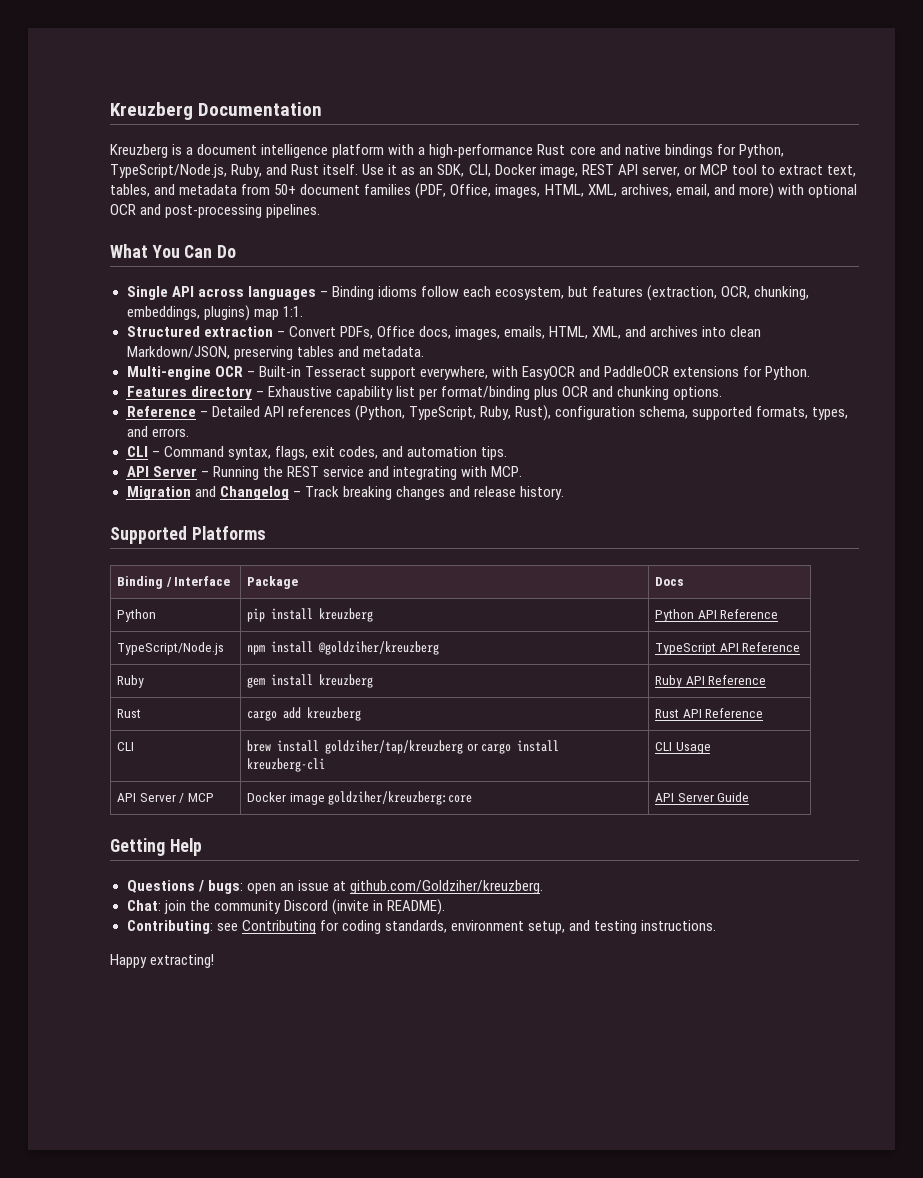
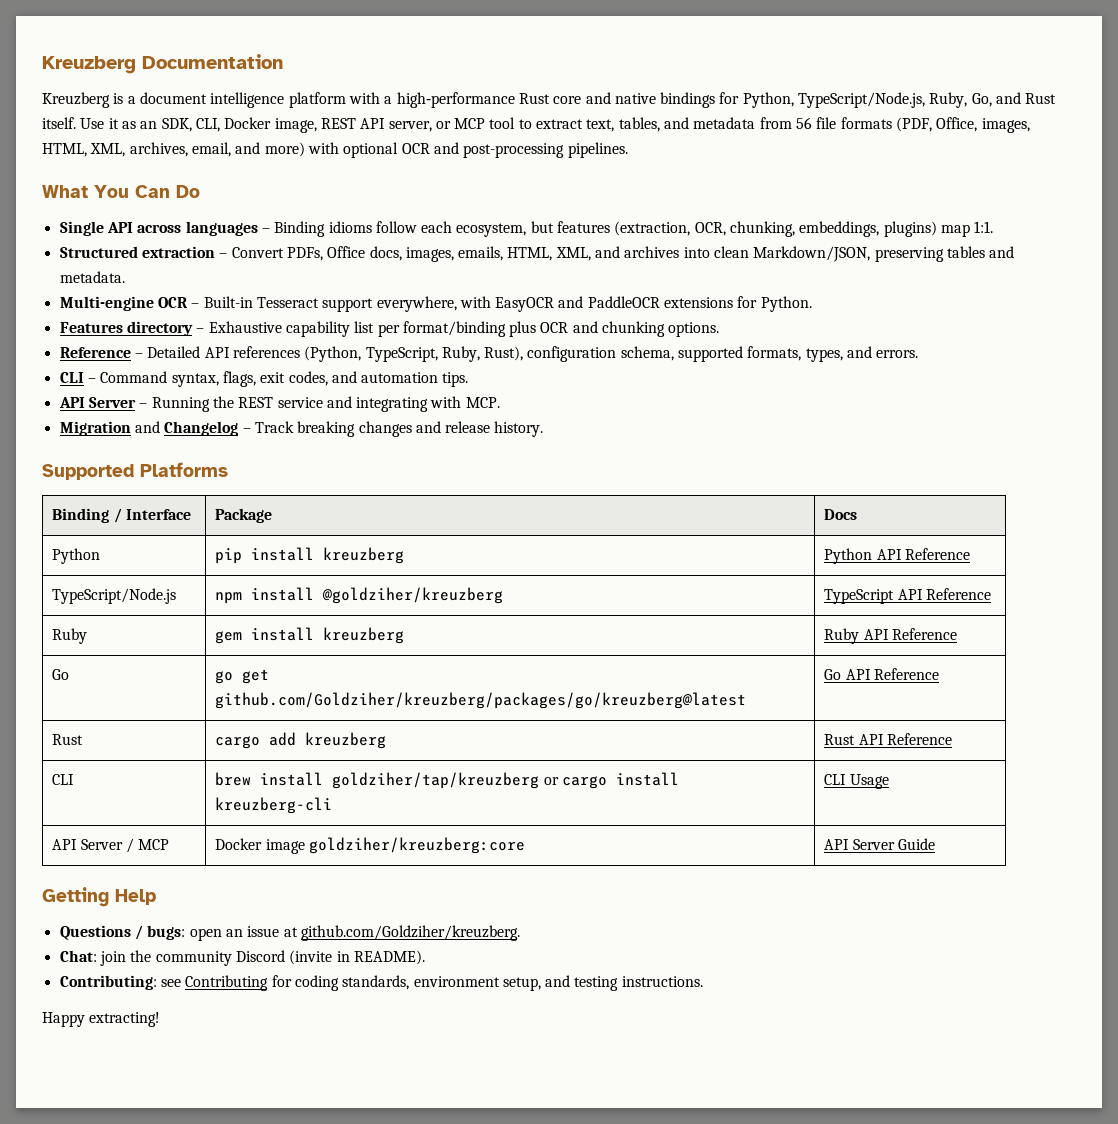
(263, 171) none -> [971,93,992,107] Go,
[274,184,412,195] 50+ document families -> [796,117,892,129] 56 file formats
(767, 680) none -> [52,669,70,680] [215,669,270,684] [215,692,747,709] [824,668,940,680] // Go | go get github.com/Goldziher/kreuzberg/packages/go/kreuzberg@latest | Go API Reference

